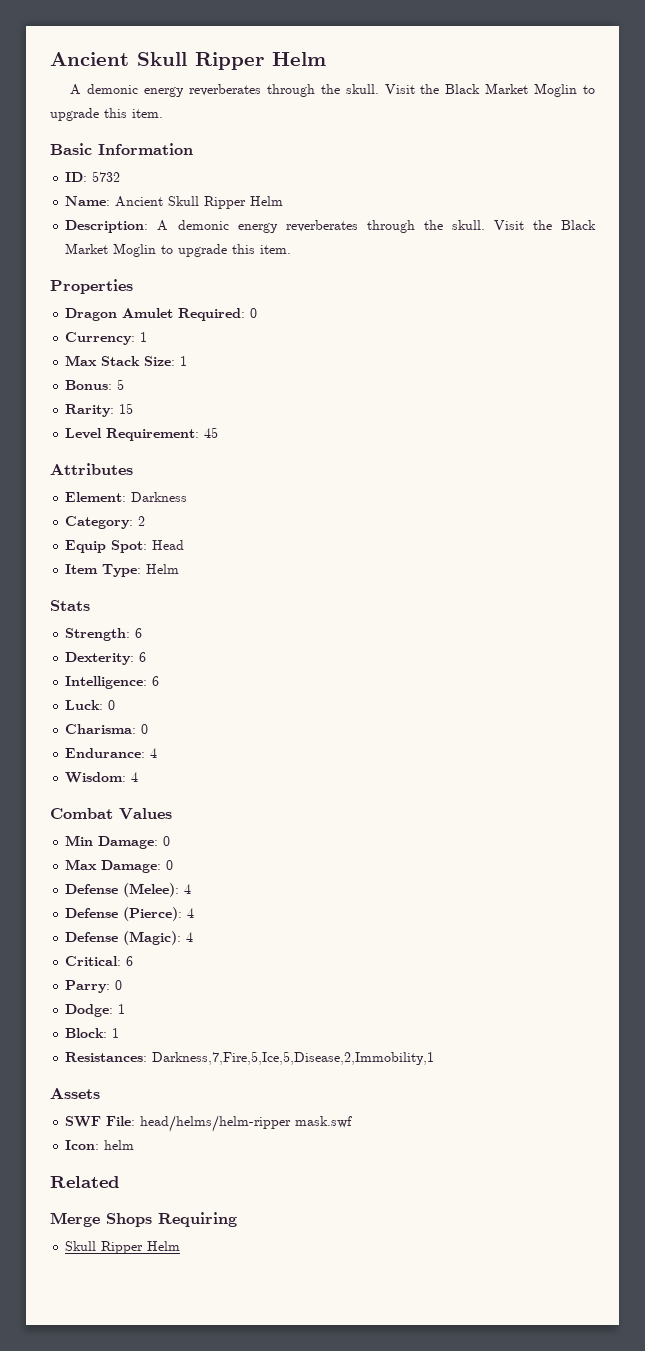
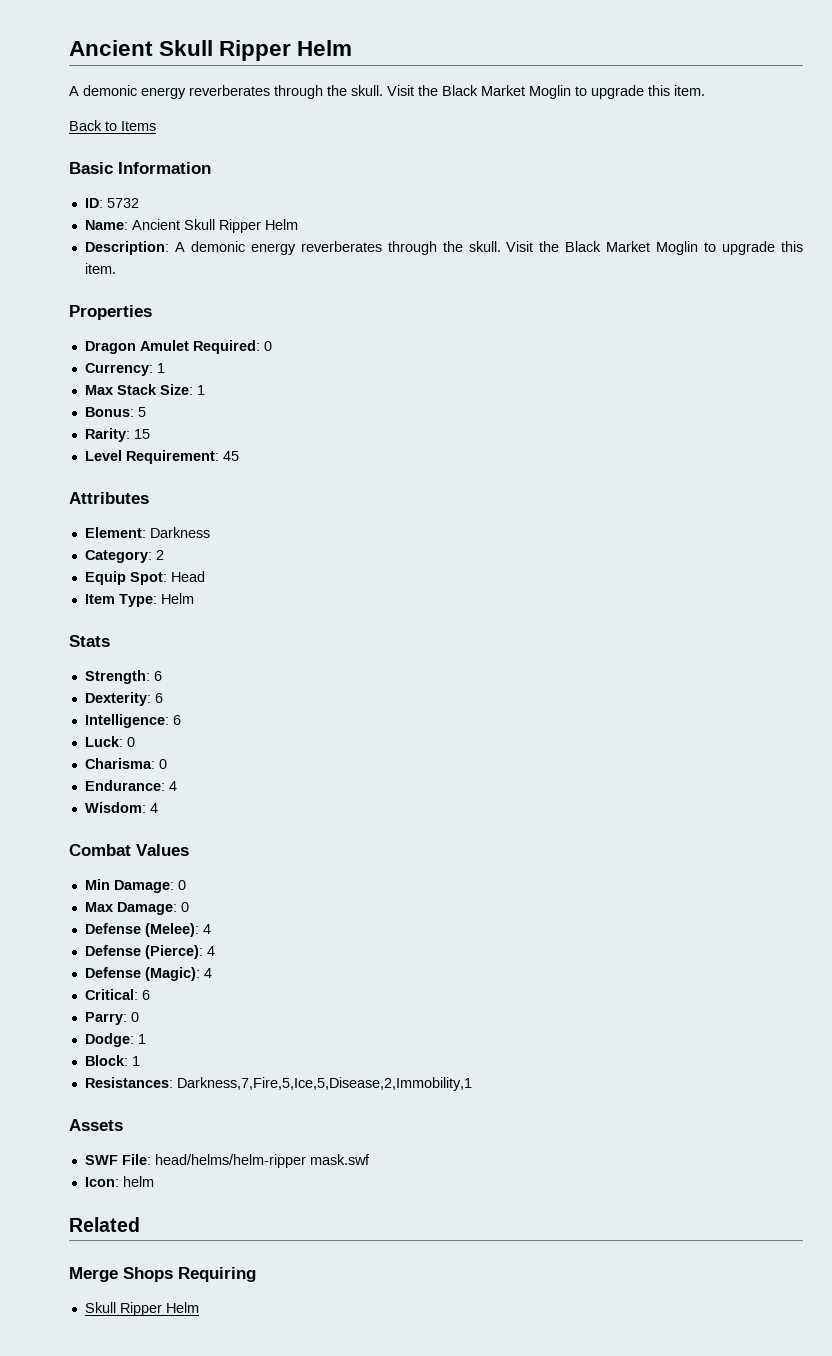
(163, 113) none -> [69,120,156,131] // Back to Items

